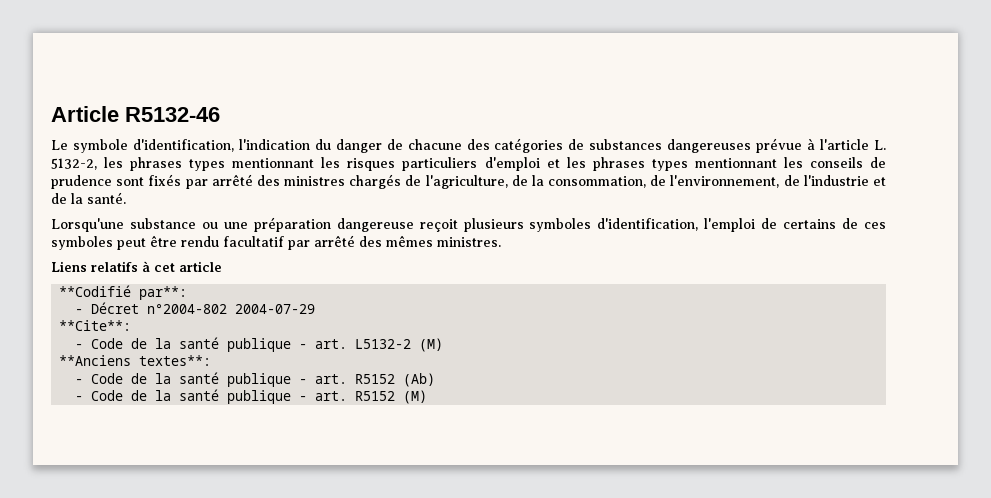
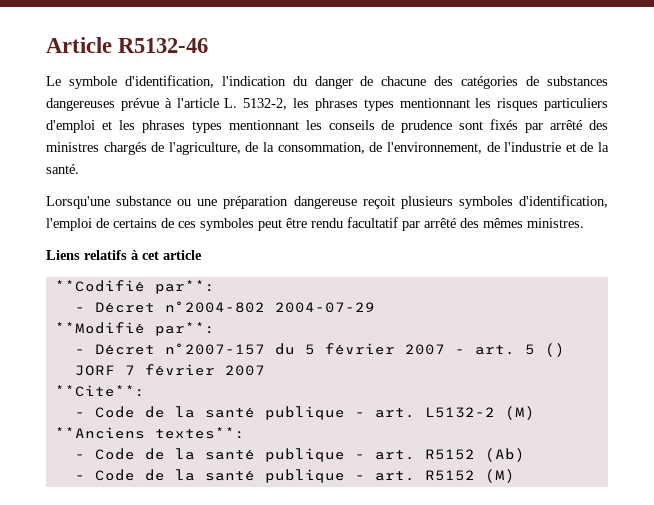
(316, 309) none -> [54,322,215,336] [74,343,565,357] [74,364,265,376] // **Modifié par**: // - Décret n°2007-157 du 5 février 2007 - art. 5 () JORF 7 février 2007

